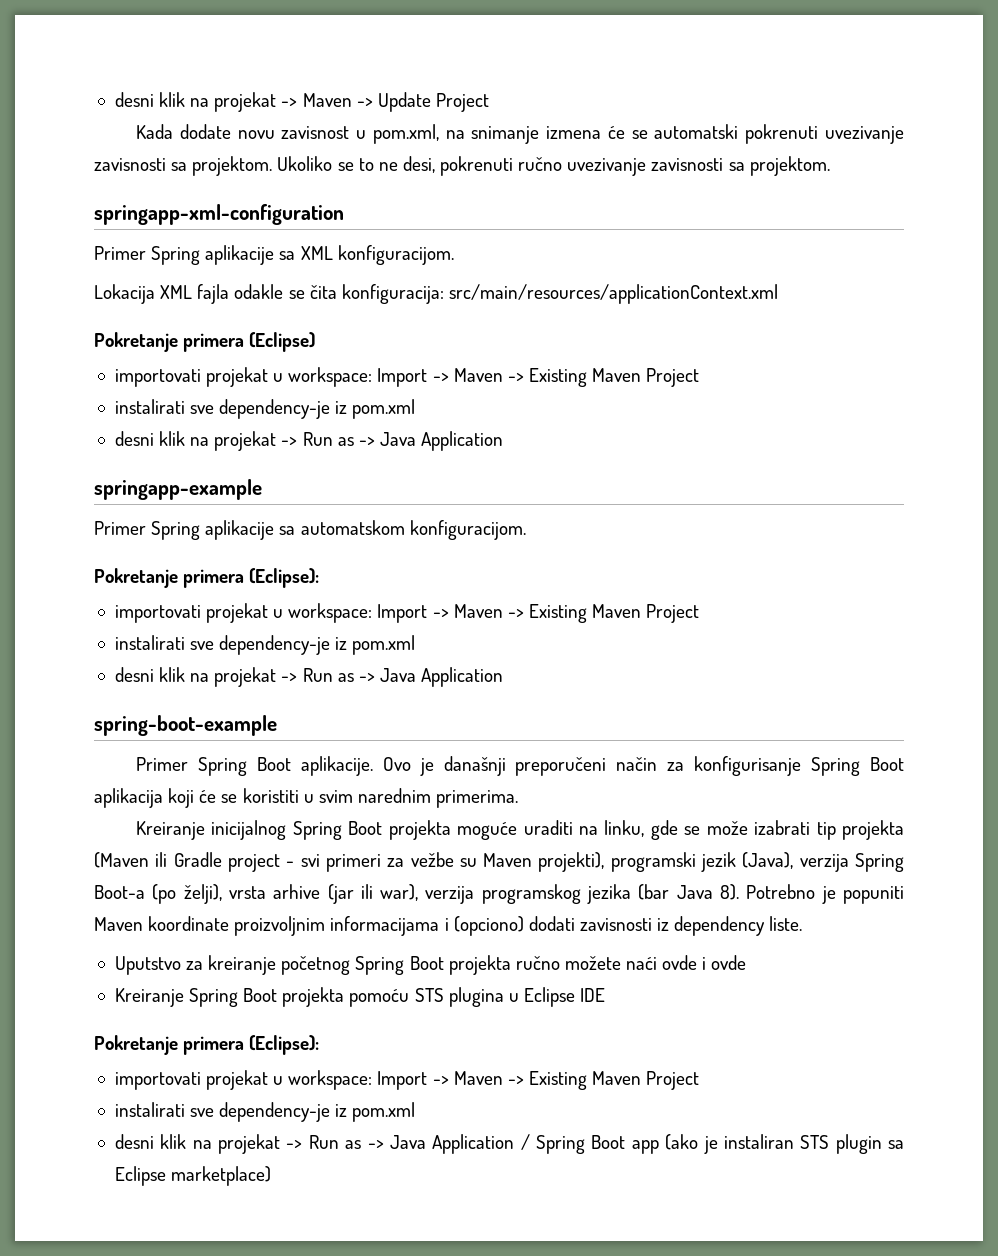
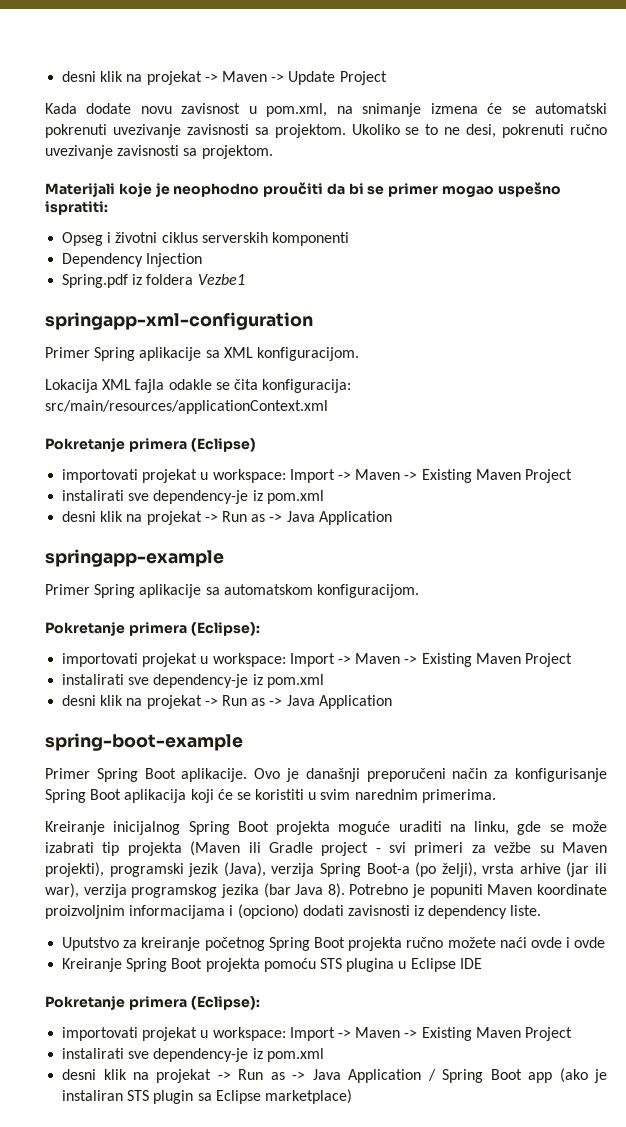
(830, 166) none -> [45,182,561,198] [45,201,108,215] [62,232,349,246] [62,253,203,267] [62,274,245,288] // Materijali koje je neophodno proučiti da bi se primer mogao uspešno ispratiti: // Opseg i životni ciklus serverskih komponenti // Dependency Injection // Spring.pdf iz foldera Vezbe1

